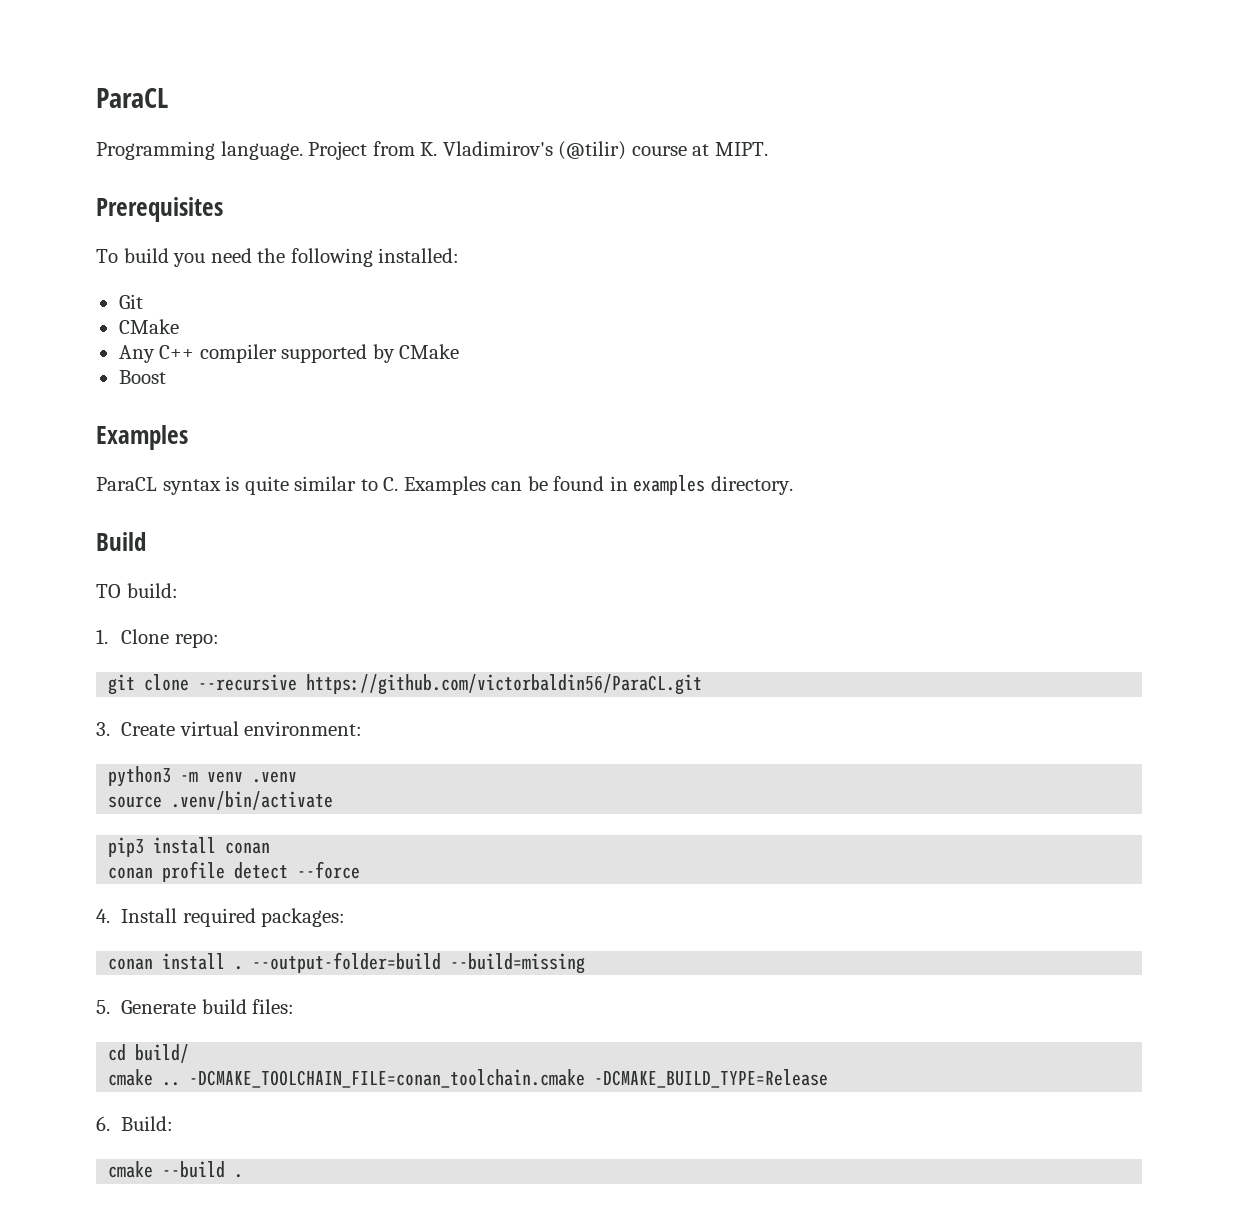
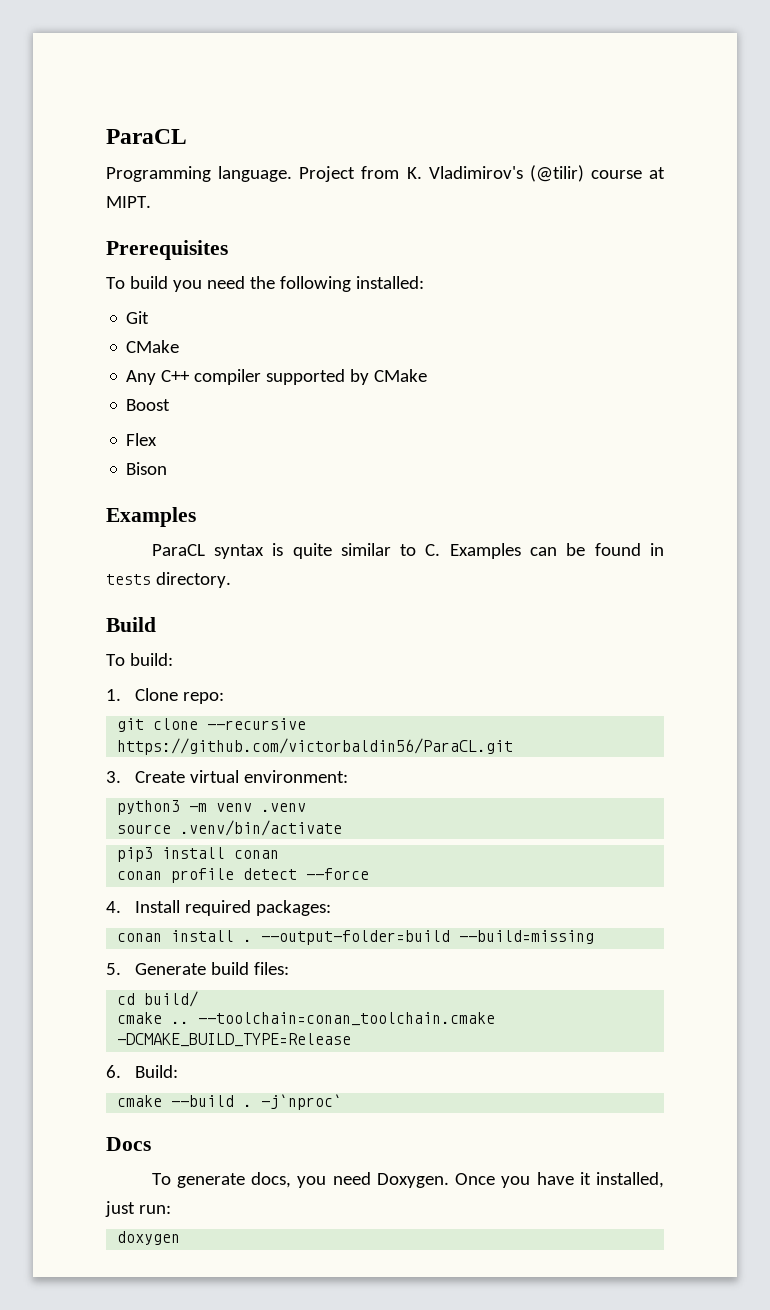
(166, 377) none -> [126,433,158,446] [126,462,168,475] // Flex // Bison
[633,475,706,495] examples -> [106,574,151,585] tests
[96,584,121,598] TO -> [106,654,125,666] To
[189,1069,586,1088] -DCMAKE_TOOLCHAIN_FILE=conan_toolchain.cmake -> [198,1012,496,1026] --toolchain=conan_toolchain.cmake
(244, 1176) none -> [261,1094,343,1110] [106,1137,151,1151] [151,1172,665,1188] [105,1201,171,1217] [117,1231,181,1245] -j`nproc` // Docs // To generate docs, you need Doxygen. Once you have it installed, just run: // doxygen

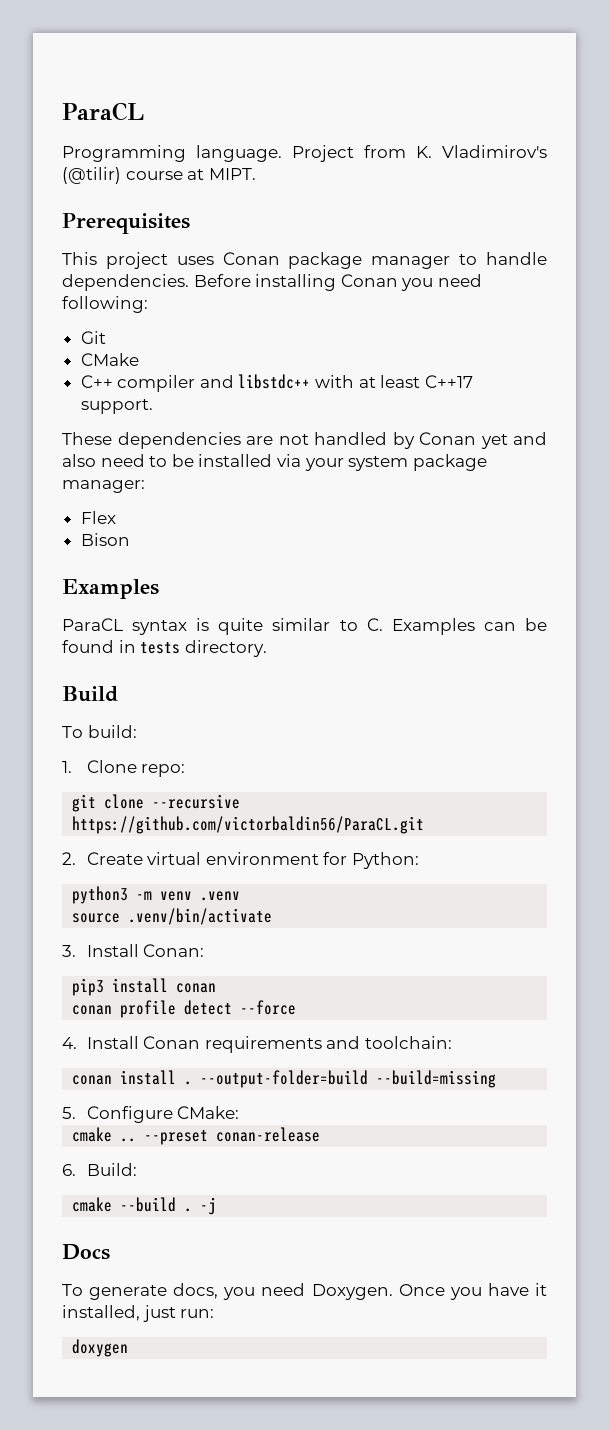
[106,276,424,292] To build you need the following installed: -> [62,252,547,269] [62,274,482,291] [62,296,148,313] This project uses Conan package manager to handle dependencies. Before installing Conan you need following:
[126,370,157,385] Any -> (139, 359) none
[266,369,428,385] [126,399,171,411] supported by CMake // Boost -> [199,374,473,389] [80,399,153,414] [62,432,547,449] [62,454,487,471] [62,480,145,493] and libstdc++ with at least C++17 support. // These dependencies are not handled by Conan yet and also need to be installed via your system package manager:
[106,771,121,783] 3. -> [62,852,76,865] 2.
[243,770,348,783] environment: -> [205,852,419,869] environment for Python:
(343, 828) none -> [62,944,205,957] // 3. Install Conan:
[184,900,331,916] required packages: -> [143,1036,452,1053] Conan requirements and toolchain:
[134,962,289,975] [117,991,199,1007] Generate build files: // cd build/ -> [86,1106,240,1123] Configure CMake:
[198,1012,496,1026] [117,1033,352,1047] --toolchain=conan_toolchain.cmake -DCMAKE_BUILD_TYPE=Release -> [144,1127,321,1145] --preset conan-release
[261,1094,343,1110] -j`nproc` -> [200,1197,217,1215] -j

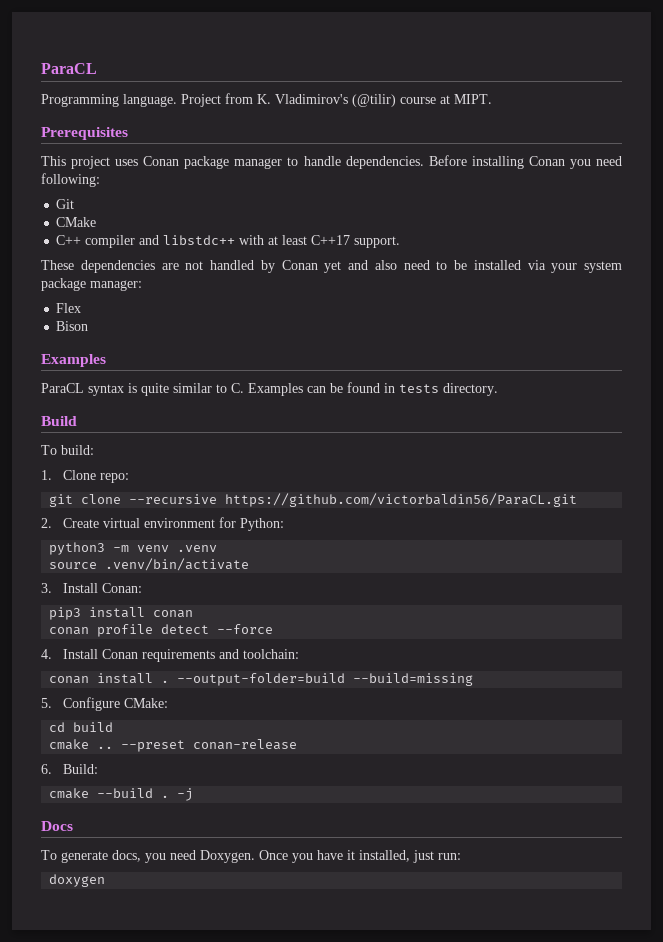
(240, 1112) none -> [49,722,114,732] // cd build

